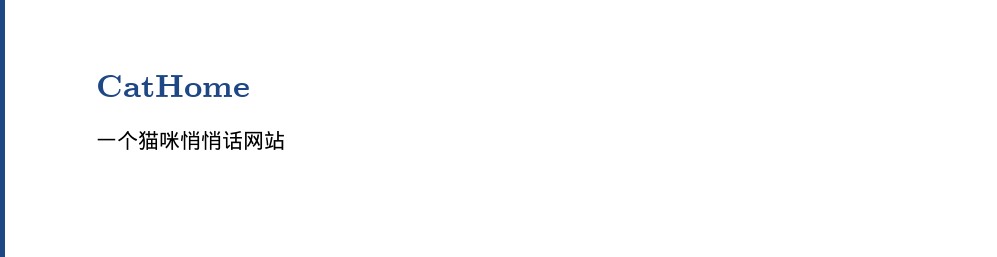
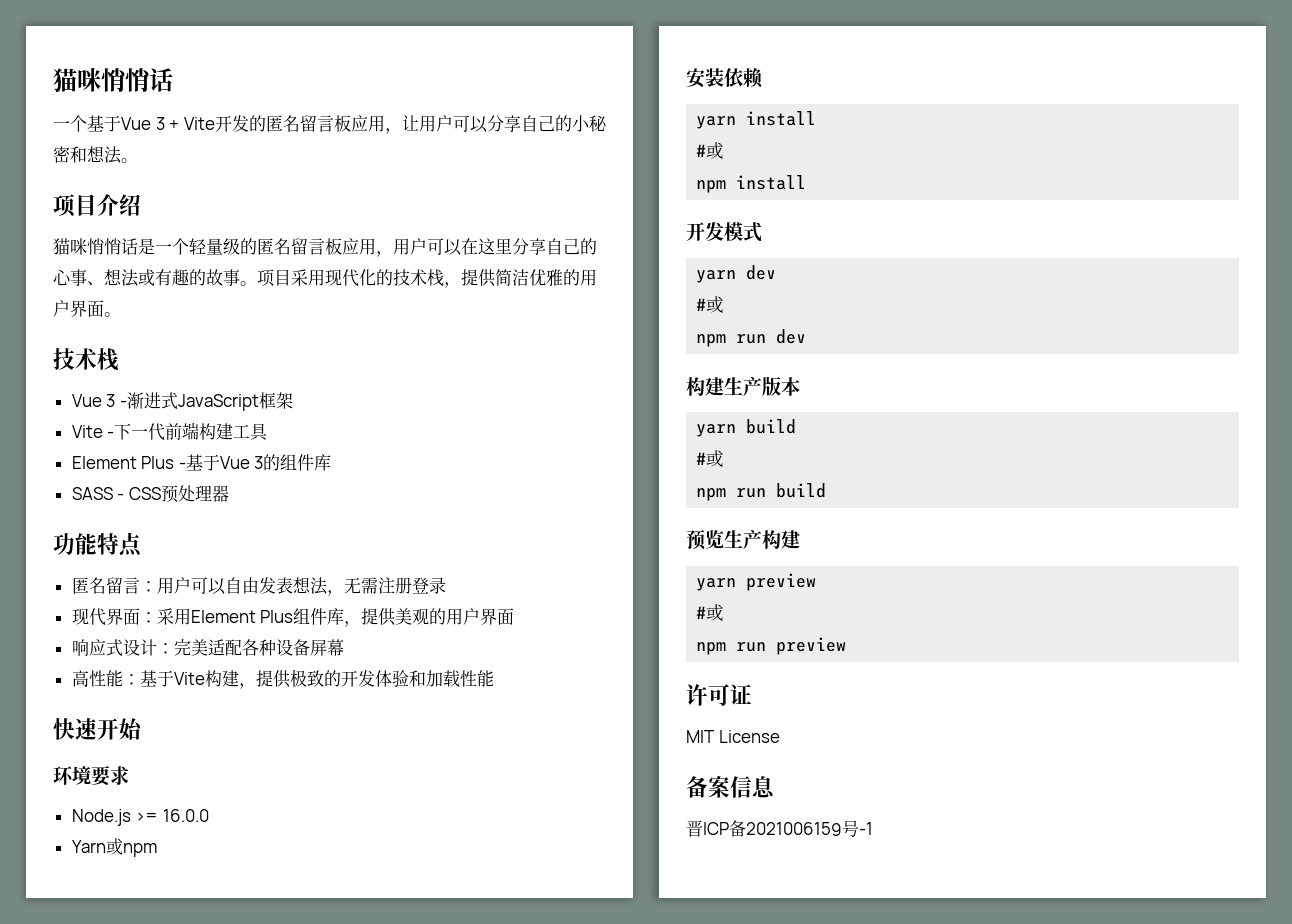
[96,75,250,97] [96,130,285,150] CatHome // 一个猫咪悄悄话网站 -> [53,68,173,92] [53,115,607,134] [53,146,138,164] [53,194,141,217] [53,238,597,257] [53,269,597,288] [53,300,121,317] [53,348,119,371] [71,392,293,411] [71,422,269,441] [71,454,332,471] [71,485,229,503] [53,533,142,557] [71,577,446,596] [71,608,515,627] [71,639,344,657] [71,669,494,689] [53,718,143,740] [53,766,129,786] [71,809,209,826] [71,838,157,857] [686,68,763,88] [696,111,817,129] [696,142,725,159] [696,175,807,193] [686,222,762,242] [696,265,777,283] [696,296,725,313] [696,329,807,347] [686,376,800,396] [696,419,797,437] [696,450,725,467] [696,483,827,501] [686,530,800,550] [696,573,817,591] [696,604,725,621] [696,637,847,655] [686,684,752,706] [686,730,780,743] [686,776,775,798] [686,820,873,837] 猫咪悄悄话 // 一个基于Vue 3 + Vite开发的匿名留言板应用，让用户可以分享自己的小秘密和想法。 // 项目介绍 // 猫咪悄悄话是一个轻量级的匿名留言板应用，用户可以在这里分享自己的心事、想法或有趣的故事。项目采用现代化的技术栈，提供简洁优雅的用户界面。 // 技术栈 // Vue 3 -渐进式JavaScript框架 // Vite -下一代前端构建工具 // Element Plus -基于Vue 3的组件库 // SASS - CSS预处理器 // 功能特点 // 匿名留言：用户可以自由发表想法，无需注册登录 // 现代界面：采用Element Plus组件库，提供美观的用户界面 // 响应式设计：完美适配各种设备屏幕 // 高性能：基于Vite构建，提供极致的开发体验和加载性能 // 快速开始 // 环境要求 // Node.js >= 16.0.0 // Yarn或npm // 安装依赖 // yarn install // #或 // npm install // 开发模式 // yarn dev // #或 // npm run dev // 构建生产版本 // yarn build // #或 // npm run build // 预览生产构建 // yarn preview // #或 // npm run preview // 许可证 // MIT License // 备案信息 // 晋ICP备2021006159号-1

